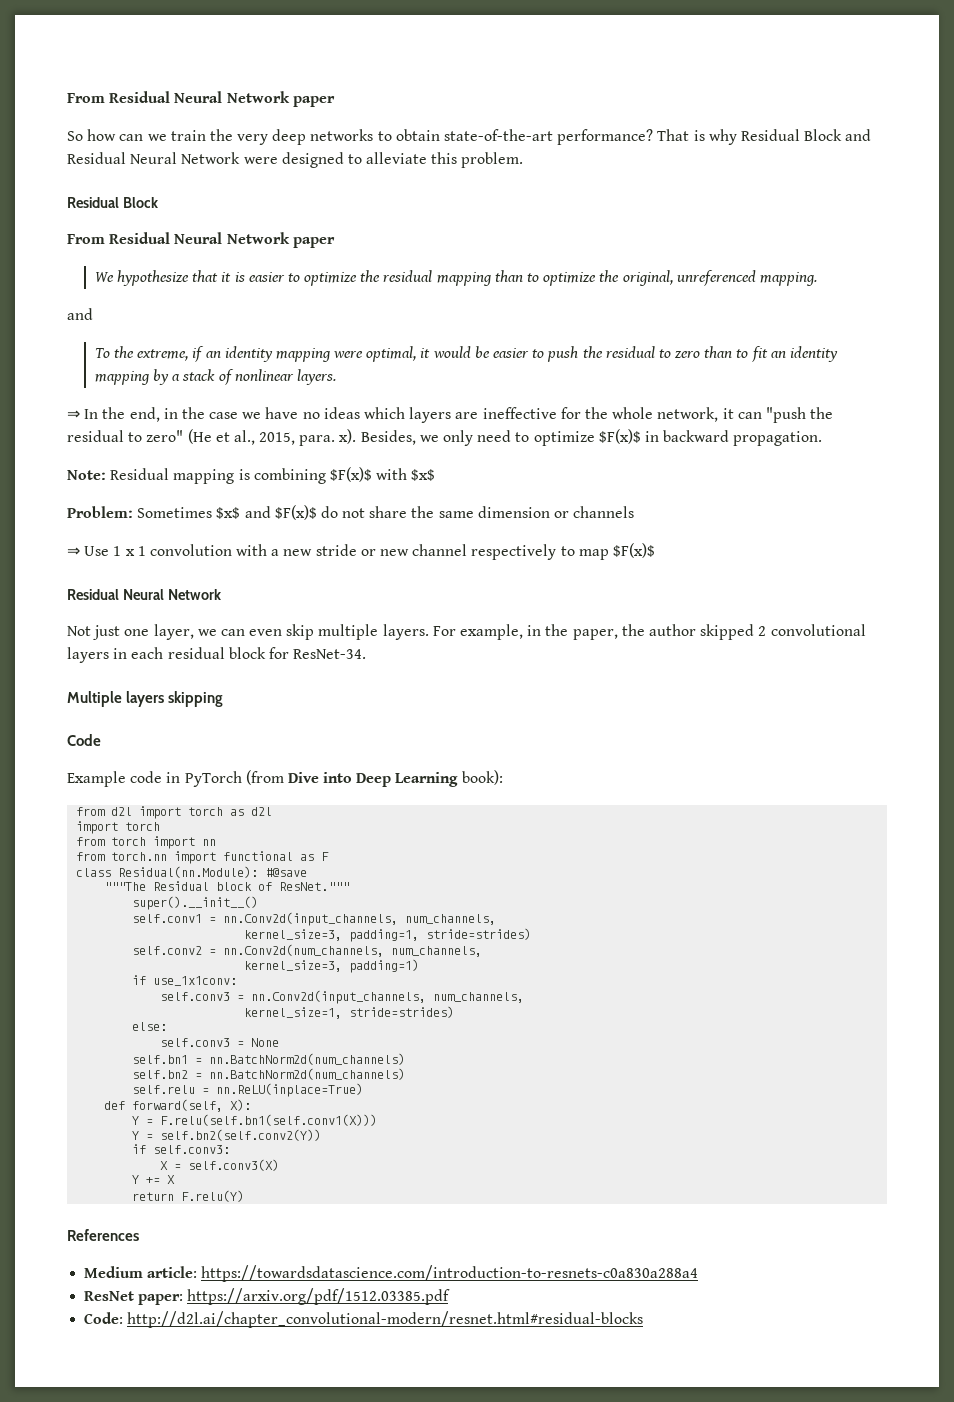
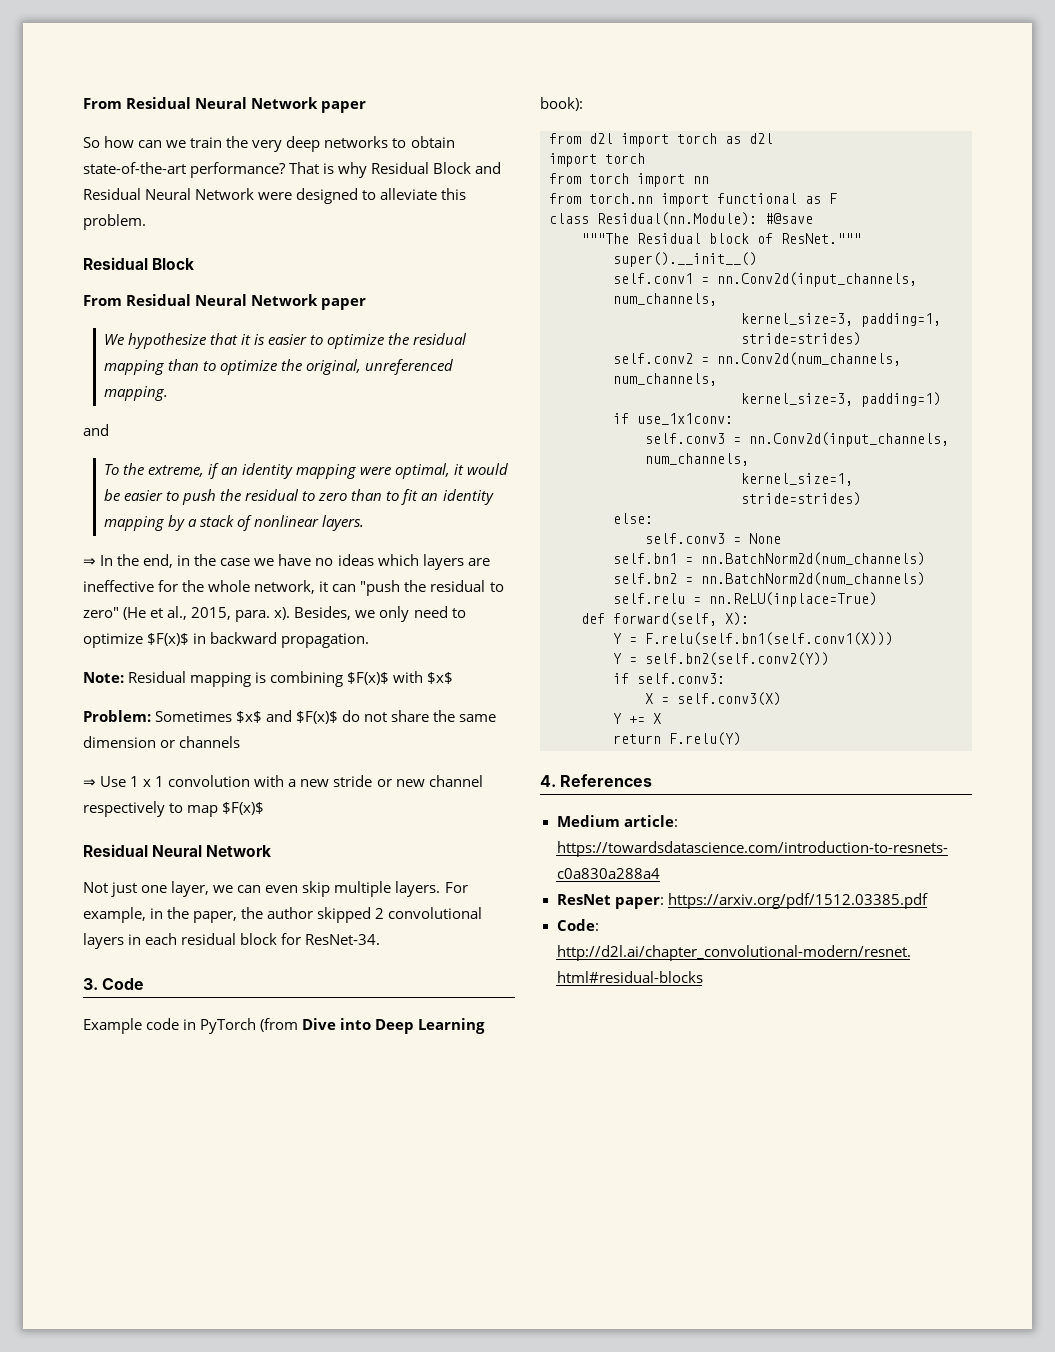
[67,691,224,707] Multiple layers skipping // -> [83,978,98,990] 3.
(245, 1196) none -> [540,775,556,787] 4.

